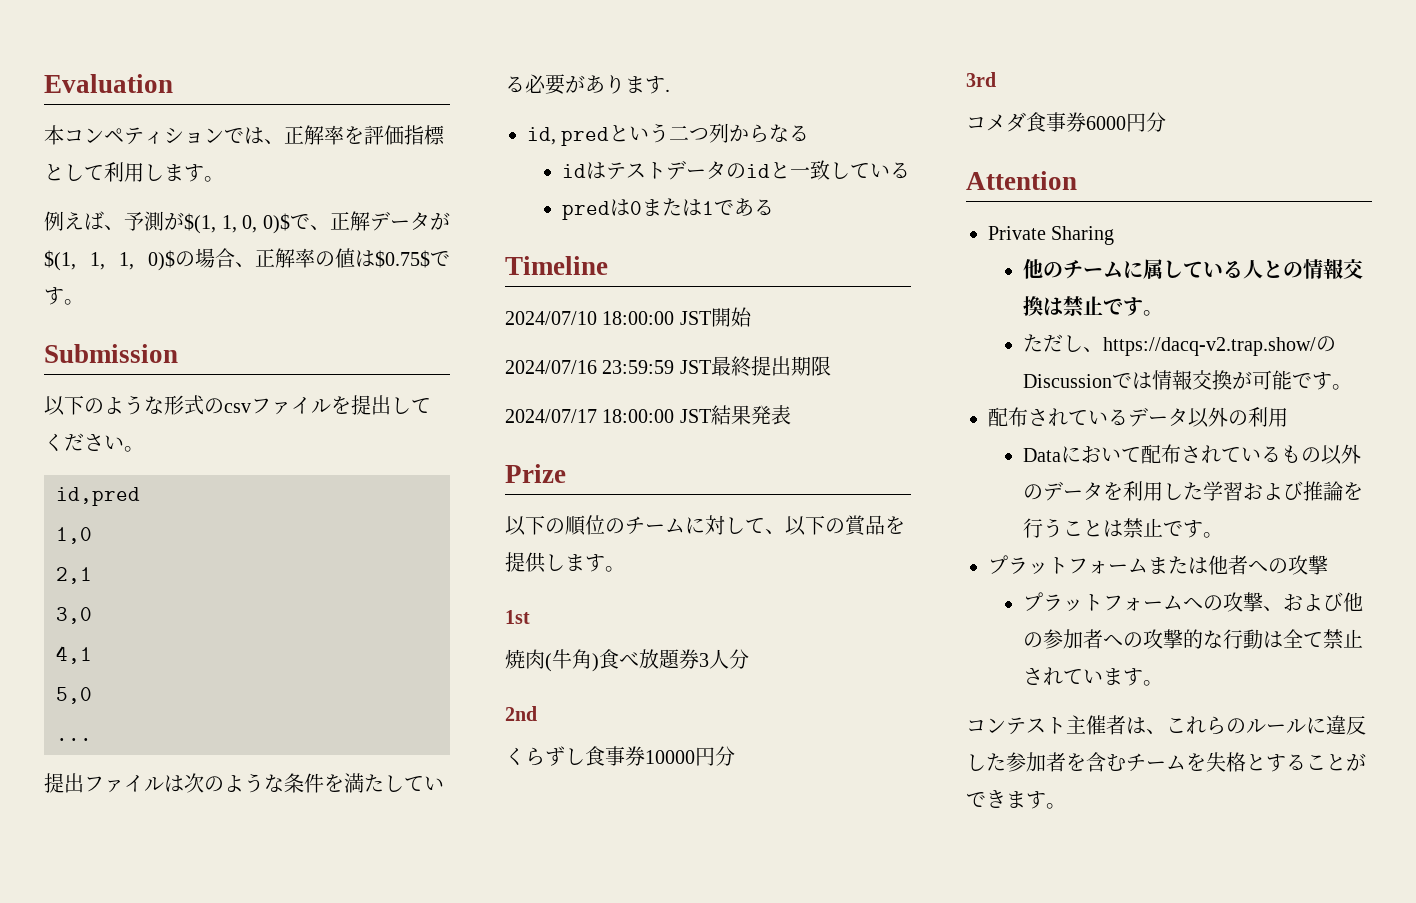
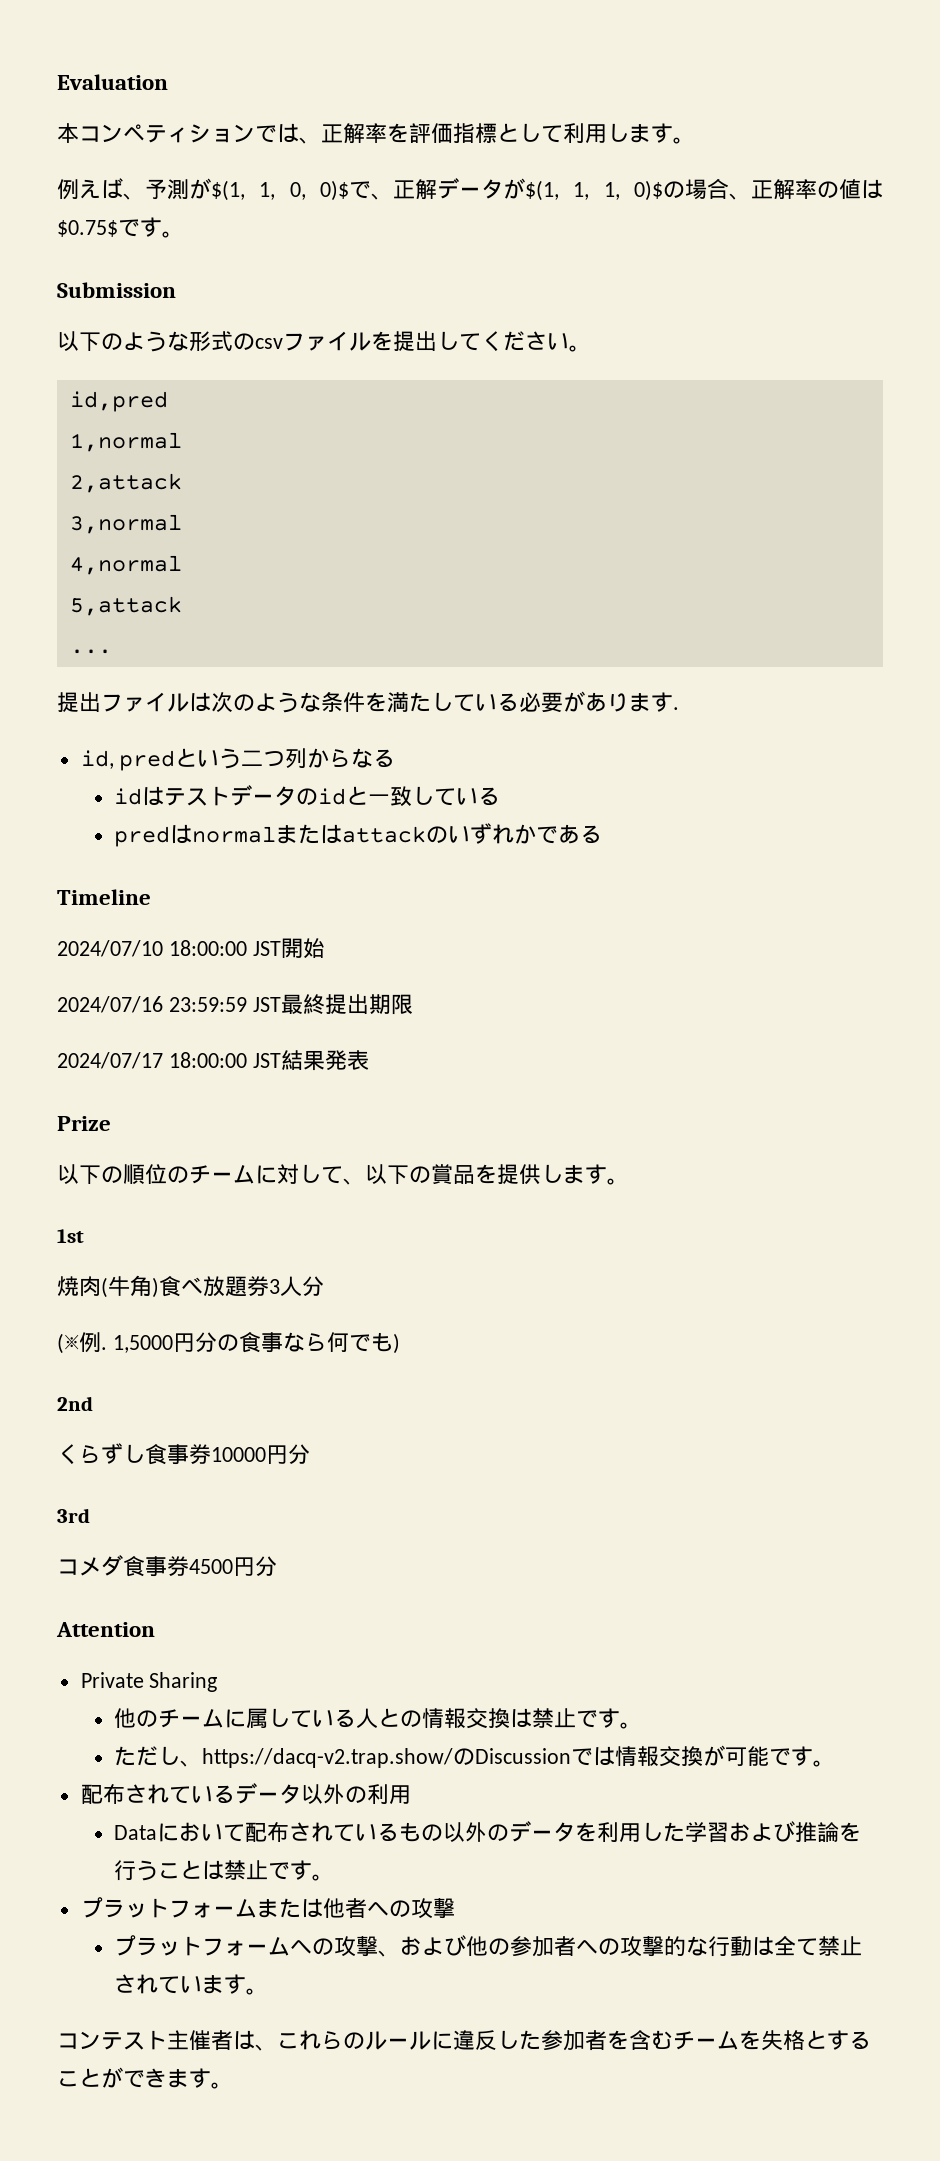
[56,527,92,544] [56,567,92,584] [56,607,92,624] [56,646,92,664] [56,687,92,704] 1,0 // 2,1 // 3,0 // 4,1 // 5,0 -> [69,432,182,452] [69,473,182,493] [69,514,182,534] [69,555,182,575] [69,596,182,616] 1,normal // 2,attack // 3,normal // 4,normal // 5,attack
[629,198,714,216] 0または1 -> [192,823,537,844] normalまたはattackのいずれか
(749, 659) none -> [57,1331,400,1354] // (※例. 1,5000円分の食事なら何でも)
[1086,116,1126,130] 6000 -> [189,1559,233,1574] 4500

